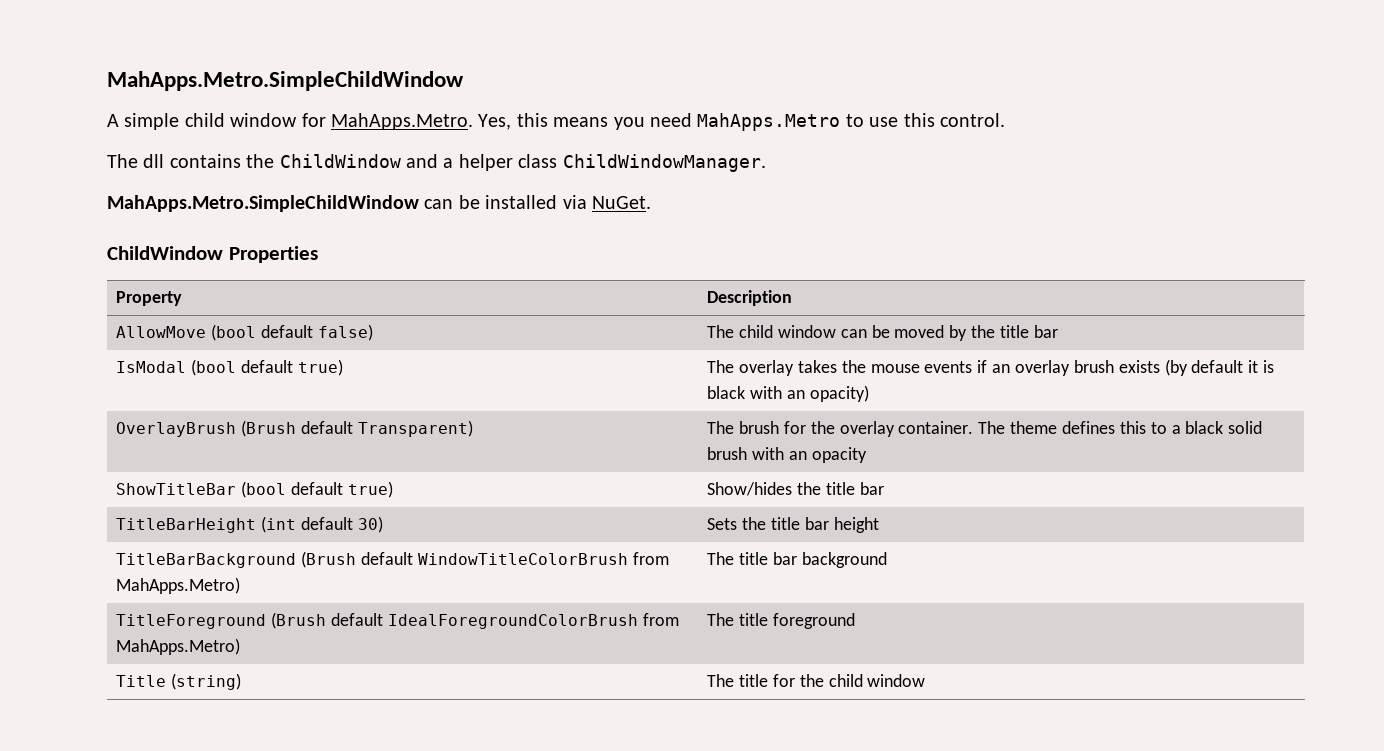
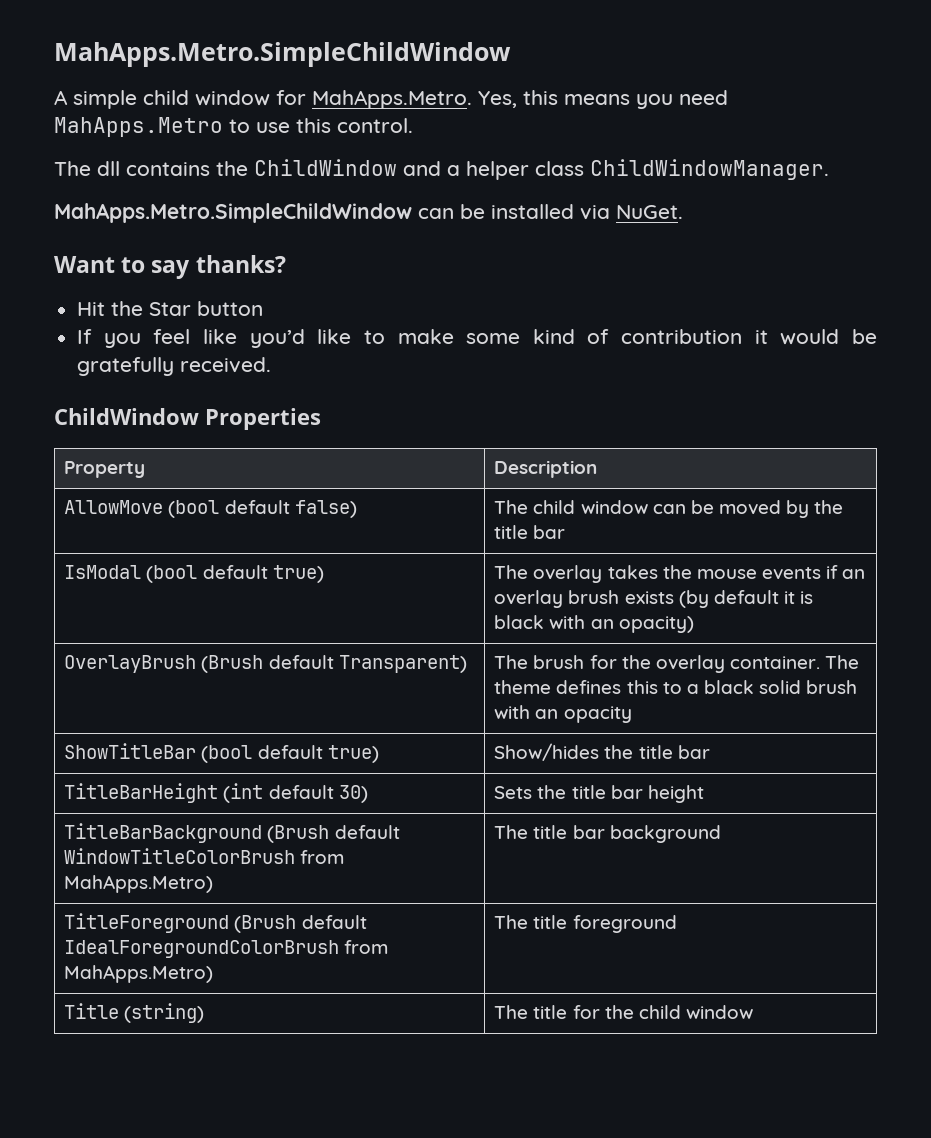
(651, 202) none -> [54,255,286,279] [77,301,264,316] [77,329,877,348] [77,357,272,376] // Want to say thanks? // Hit the Star button // If you feel like you’d like to make some kind of contribution it would be gratefully received.

